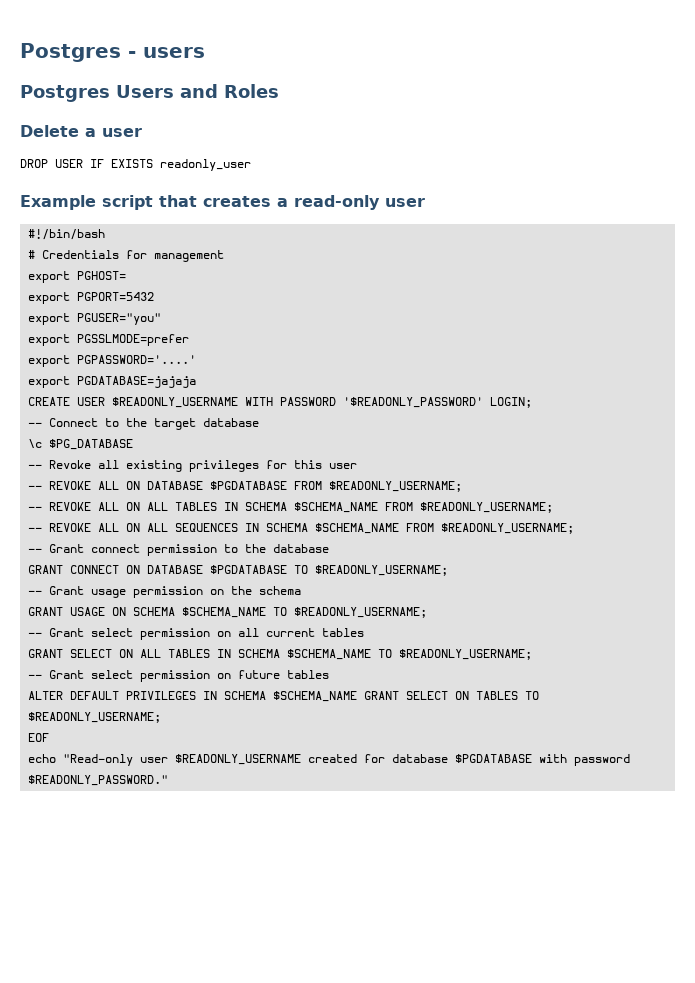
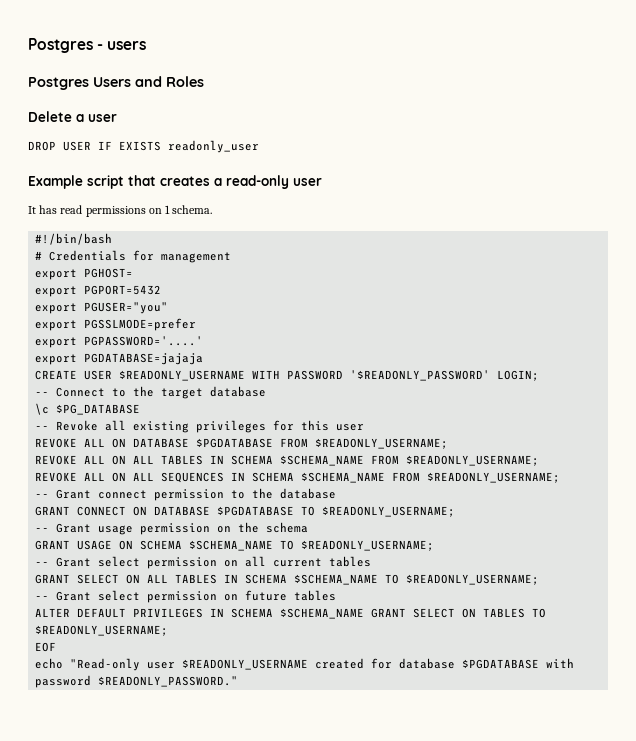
(425, 202) none -> [28,205,213,217] // It has read permissions on 1 schema.
[27,485,42,490] -- -> (365, 427) none
[27,506,42,511] -- -> (449, 443) none
[27,527,42,532] -- -> (540, 460) none

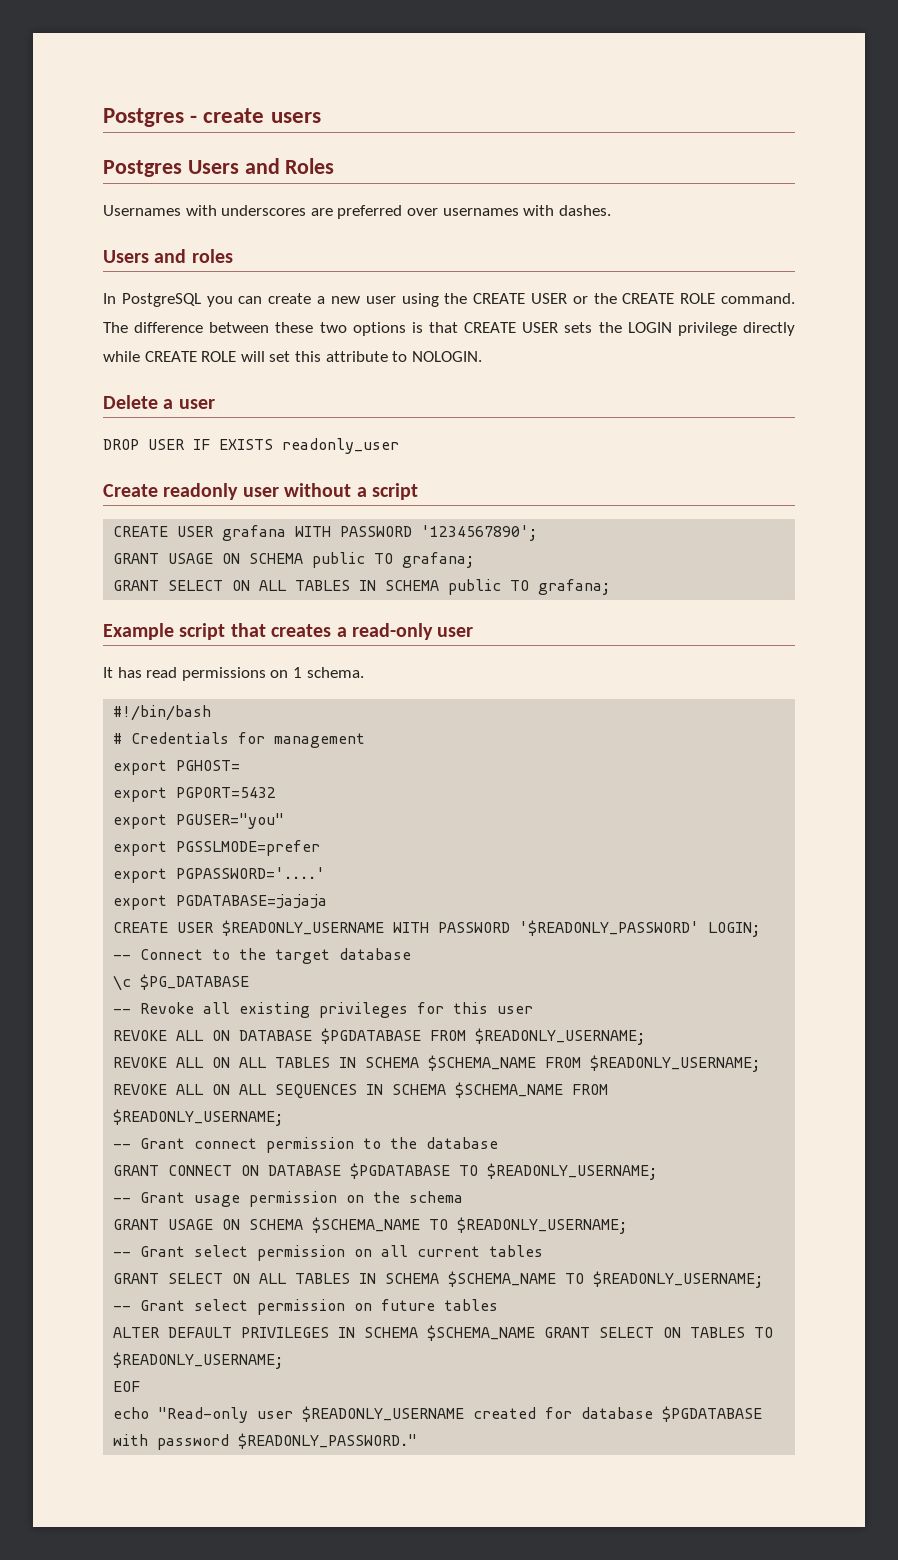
(104, 47) none -> [203,108,265,123] create
(204, 81) none -> [103,205,611,219] [103,249,233,263] [103,293,795,307] [103,322,795,336] [103,351,482,362] // Usernames with underscores are preferred over usernames with dashes. // Users and roles // In PostgreSQL you can create a new user using the CREATE USER or the CREATE ROLE command. The difference between these two options is that CREATE USER sets the LOGIN privilege directly while CREATE ROLE will set this attribute to NOLOGIN.
(259, 146) none -> [103,483,418,500] [113,525,538,541] [113,552,475,568] [113,579,611,595] // Create readonly user without a script // CREATE USER grafana WITH PASSWORD '1234567890'; // GRANT USAGE ON SCHEMA public TO grafana; // GRANT SELECT ON ALL TABLES IN SCHEMA public TO grafana;

